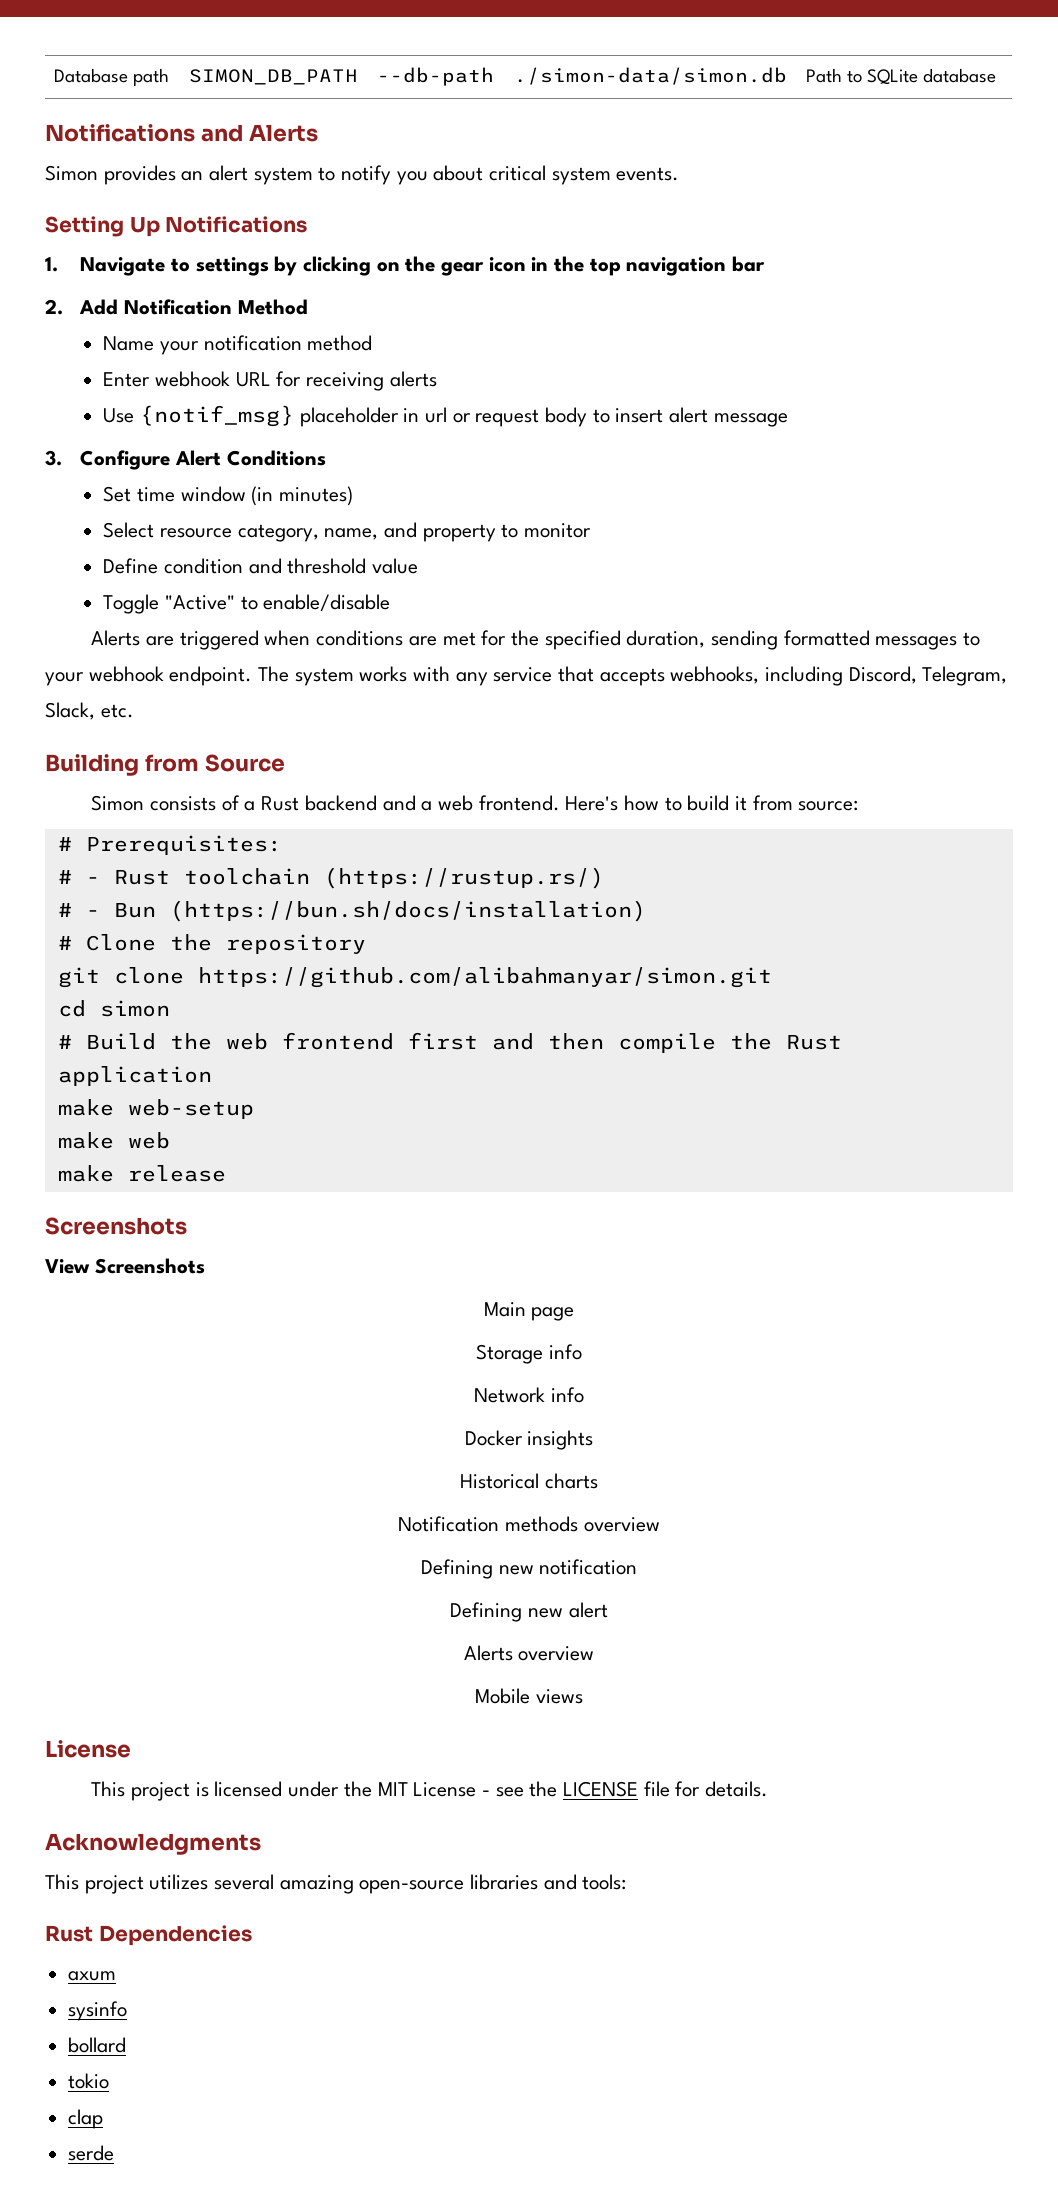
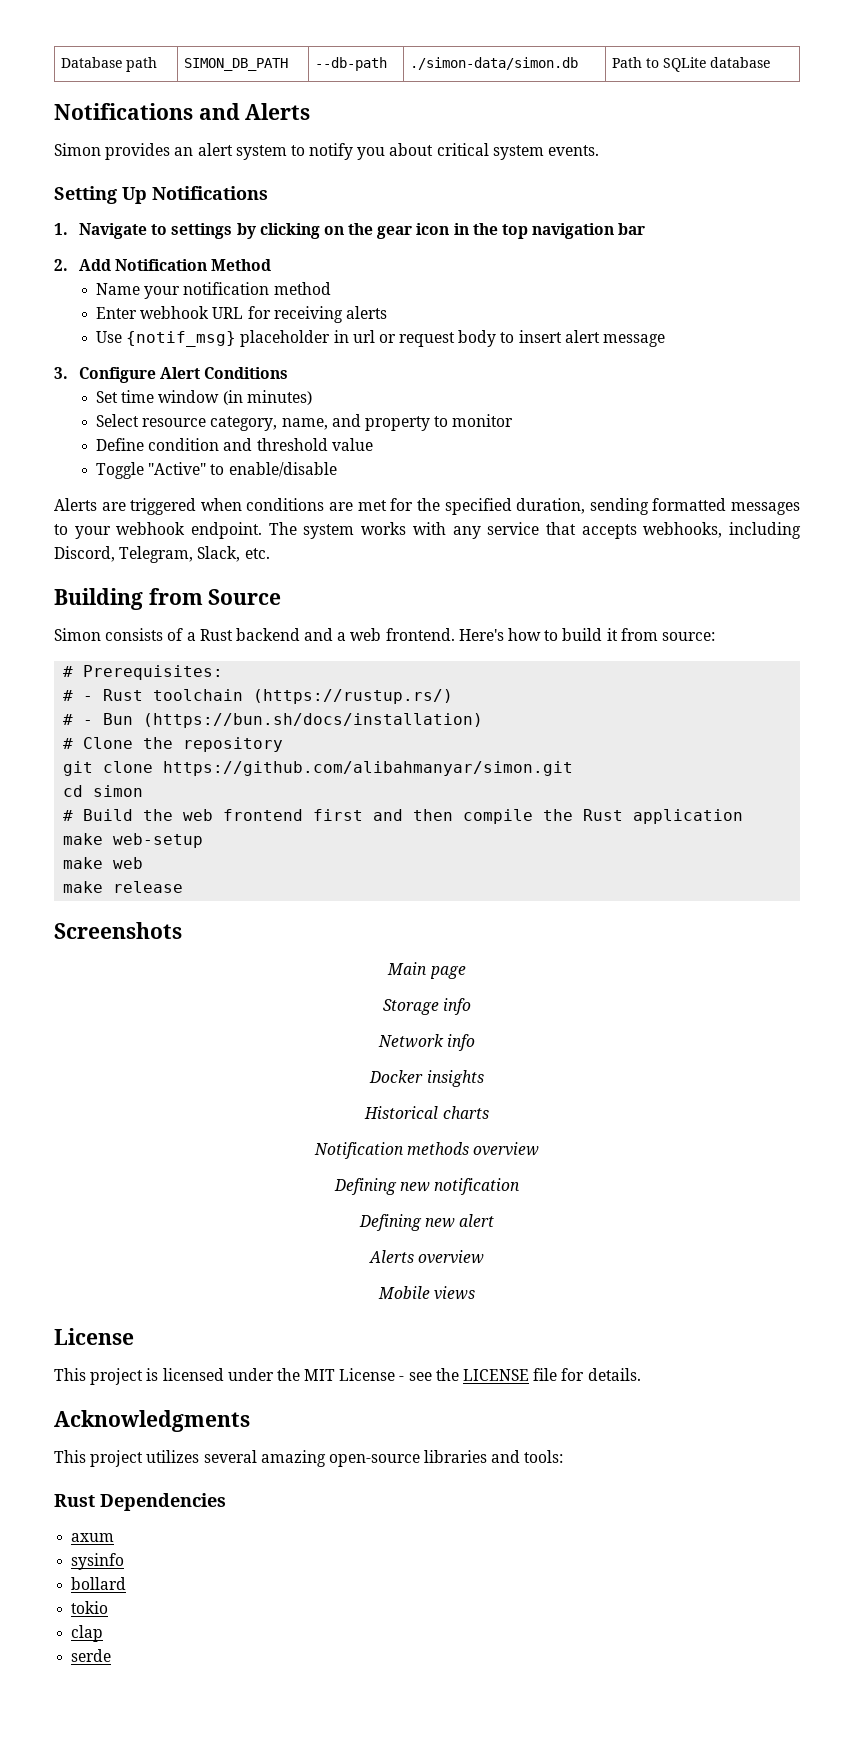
[45,1258,205,1274] // View Screenshots -> (182, 930) none

